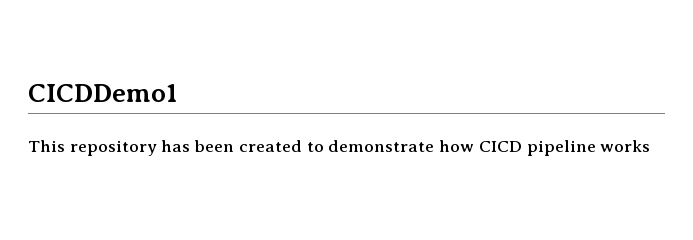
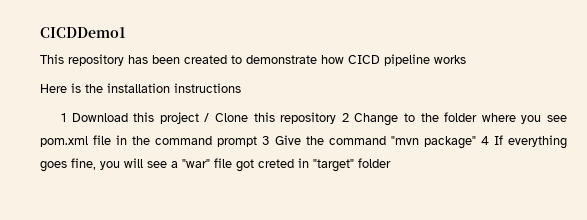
(651, 146) none -> [40,83,241,93] [61,112,568,126] [40,135,567,149] [40,158,391,172] // Here is the installation instructions // 1 Download this project / Clone this repository 2 Change to the folder where you see pom.xml file in the command prompt 3 Give the command "mvn package" 4 If everything goes fine, you will see a "war" file got creted in "target" folder

